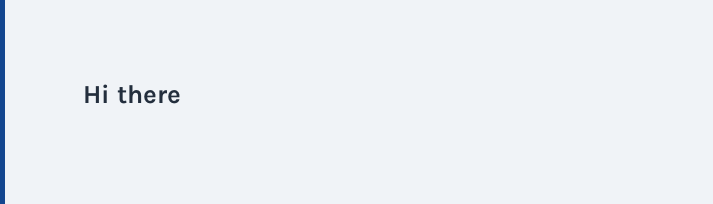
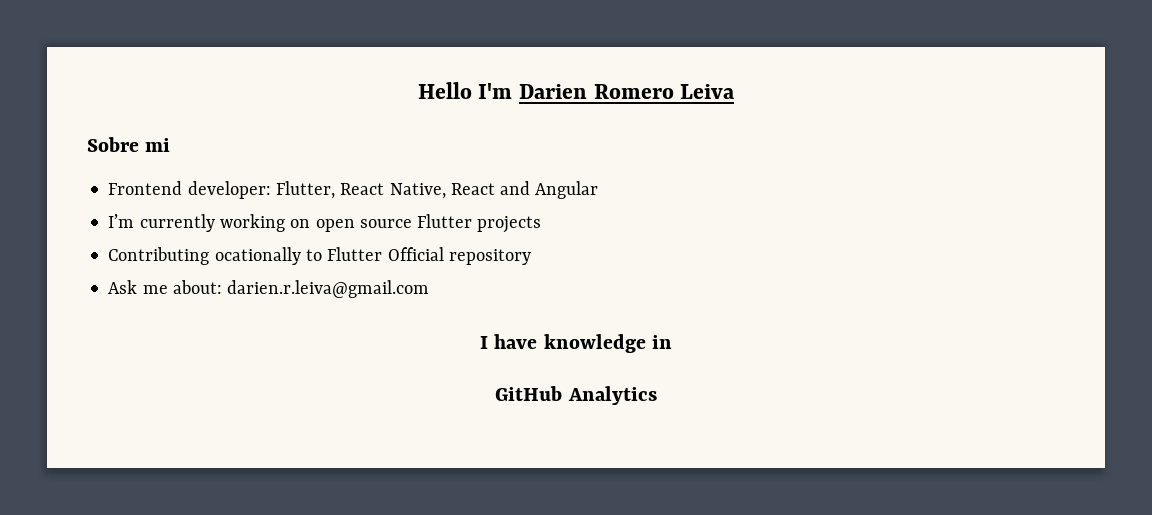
[83,84,182,104] Hi there -> [417,82,736,99] [87,137,171,152] [108,181,599,199] [108,214,542,233] [108,247,531,265] [108,280,430,298] [480,334,672,353] [495,386,657,405] Hello I'm Darien Romero Leiva // Sobre mi // Frontend developer: Flutter, React Native, React and Angular // I’m currently working on open source Flutter projects // Contributing ocationally to Flutter Official repository // Ask me about: darien.r.leiva@gmail.com // I have knowledge in // GitHub Analytics

